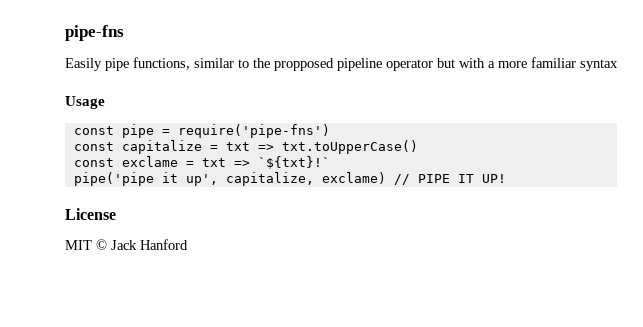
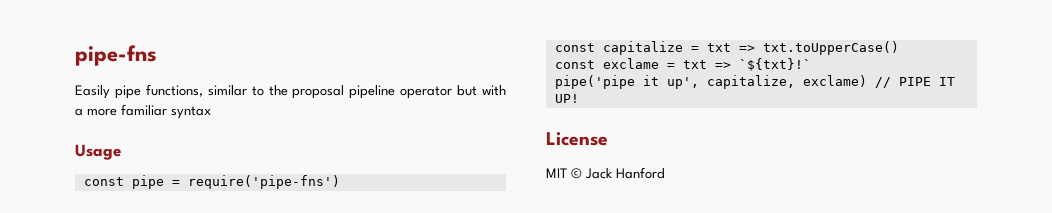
[274,58,334,71] propposed -> [292,85,345,99] proposal

